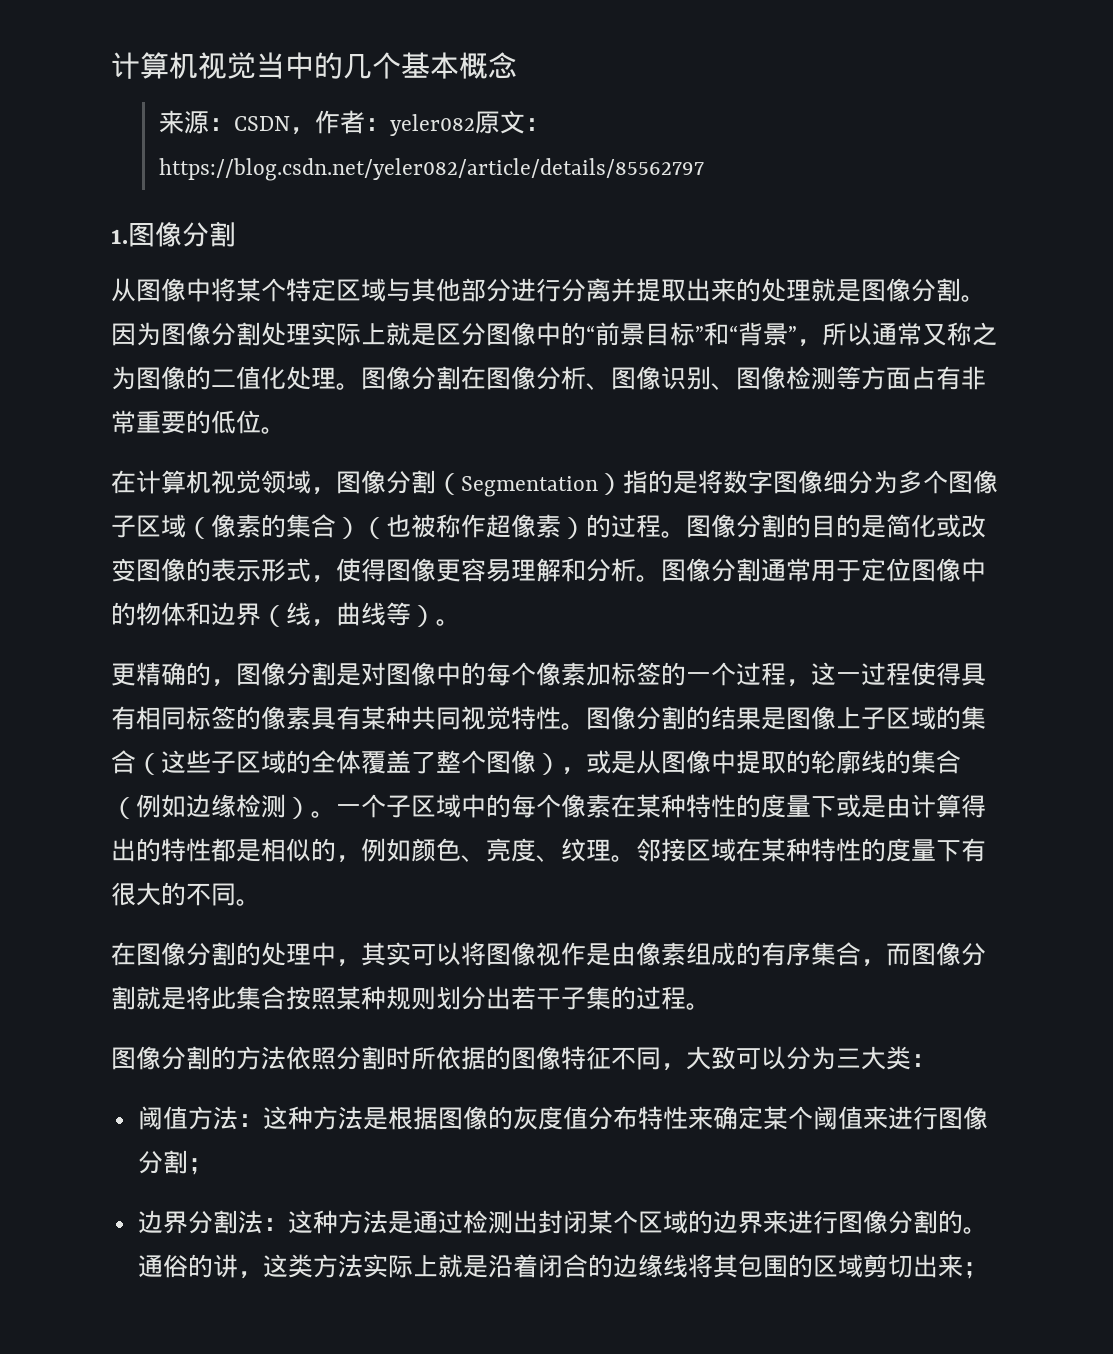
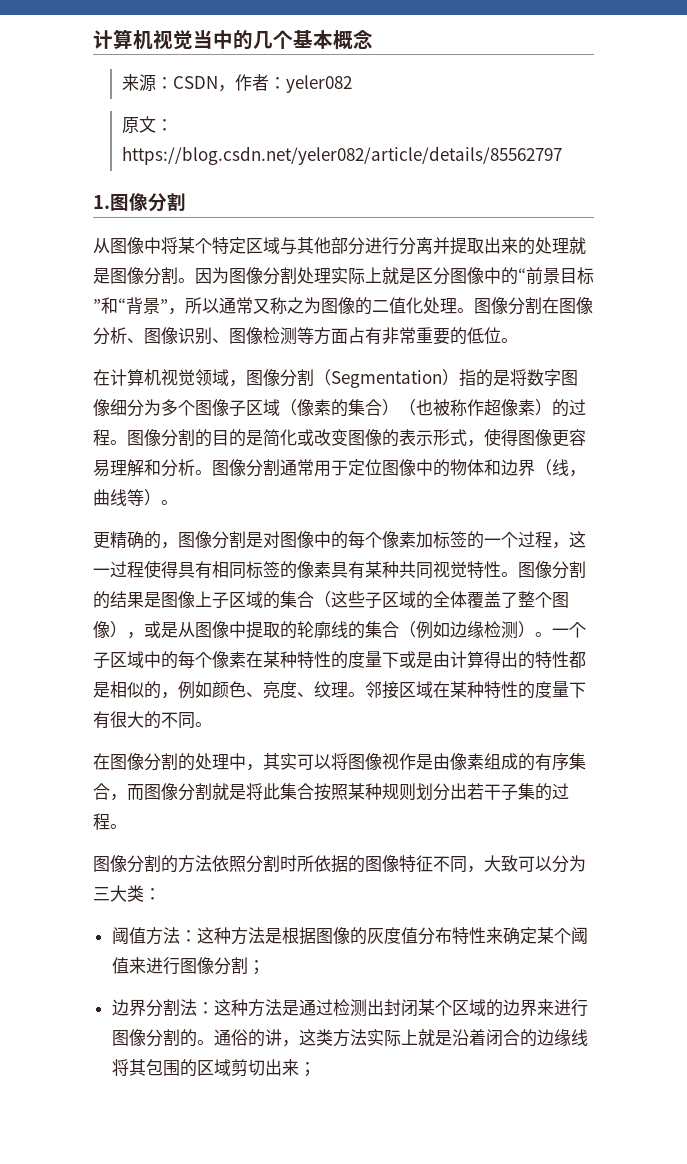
(475, 125) none -> (352, 84) //

